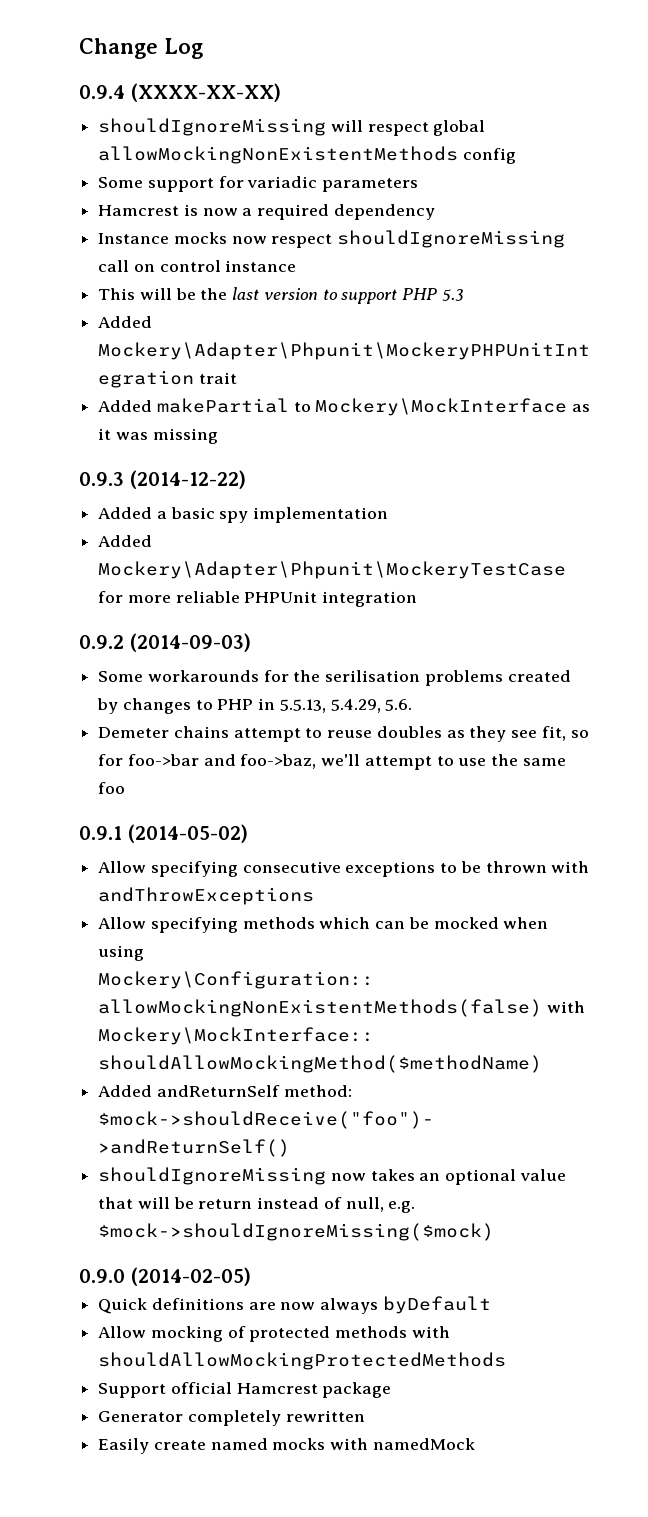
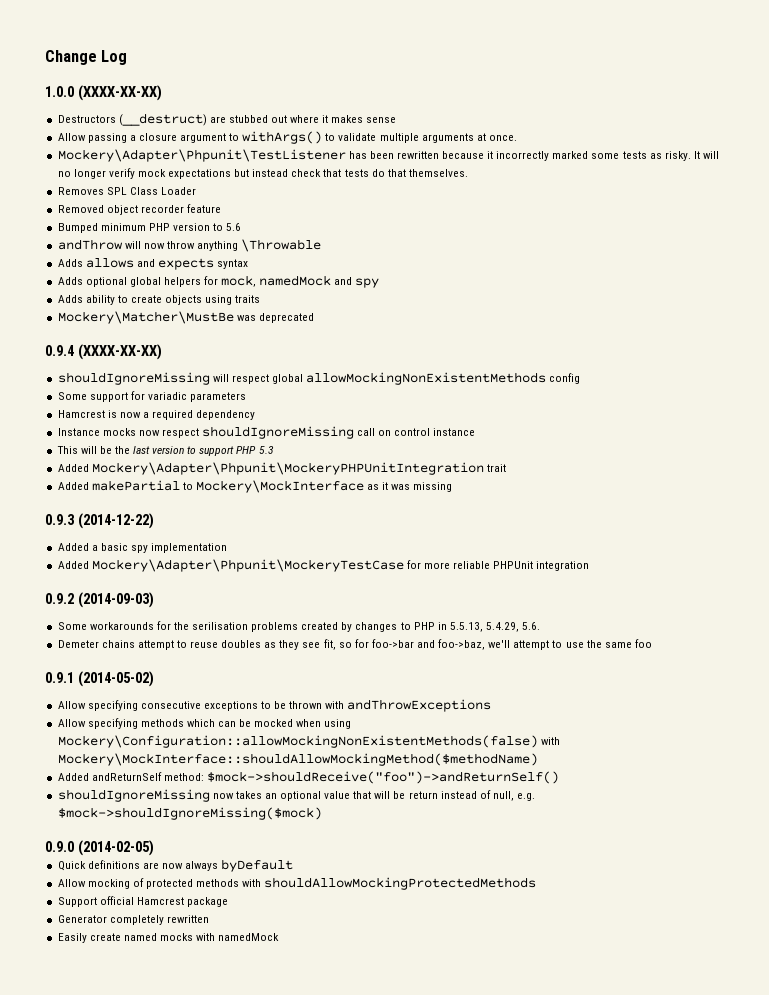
(203, 48) none -> [45,85,162,101] [57,113,397,126] [57,131,517,144] [57,149,720,162] [57,168,468,179] [57,187,196,195] [57,204,221,215] [57,223,242,233] [57,239,322,252] [57,258,249,270] [57,275,380,288] [57,295,261,305] [57,311,314,324] // 1.0.0 (XXXX-XX-XX) // Destructors (__destruct) are stubbed out where it makes sense // Allow passing a closure argument to withArgs() to validate multiple arguments at once. // Mockery\Adapter\Phpunit\TestListener has been rewritten because it incorrectly marked some tests as risky. It will no longer verify mock expectations but instead check that tests do that themselves. // Removes SPL Class Loader // Removed object recorder feature // Bumped minimum PHP version to 5.6 // andThrow will now throw anything \Throwable // Adds allows and expects syntax // Adds optional global helpers for mock, namedMock and spy // Adds ability to create objects using traits // Mockery\Matcher\MustBe was deprecated

